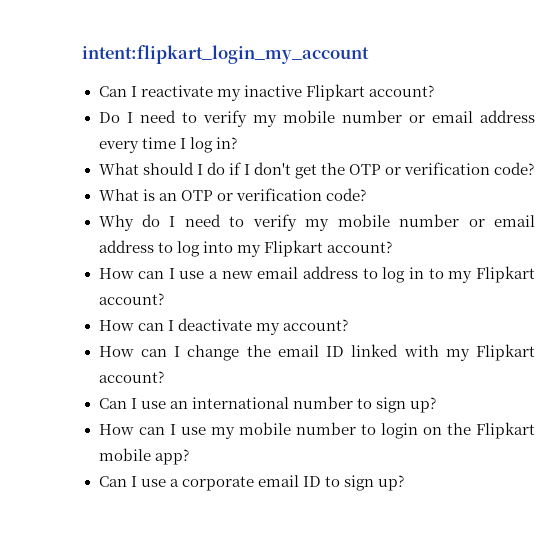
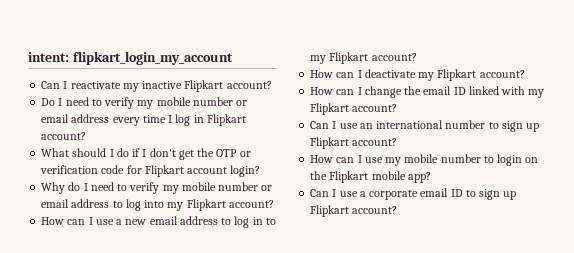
[82,45,369,64] intent:flipkart_login_my_account -> [28,51,233,65] intent: flipkart_login_my_account
[215,137,237,149] in? -> [193,114,246,126] [41,132,87,140] in Flipkart account?
[494,162,535,175] [98,188,366,201] code? // What is an OTP or verification code? -> [101,165,261,177] code for Flipkart account login?
(280, 329) none -> [437,69,477,81] Flipkart
[409,397,436,413] up? -> [526,123,540,132] [310,137,398,149] up Flipkart account?
[377,475,404,491] up? -> [503,191,517,200] [310,205,398,217] up Flipkart account?

